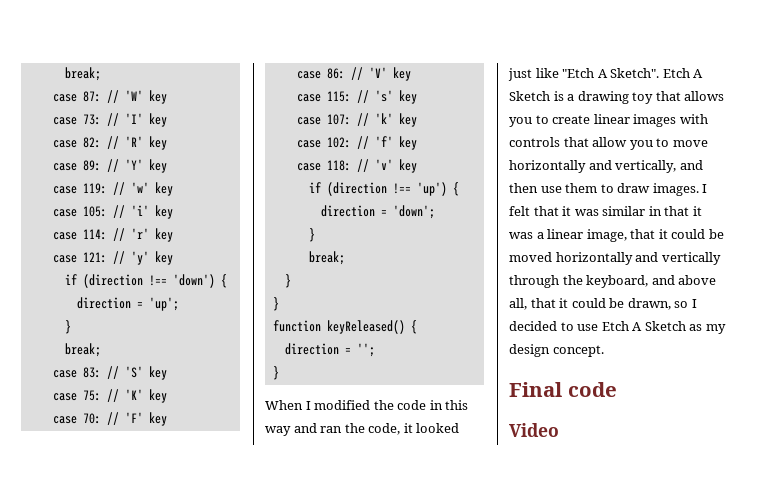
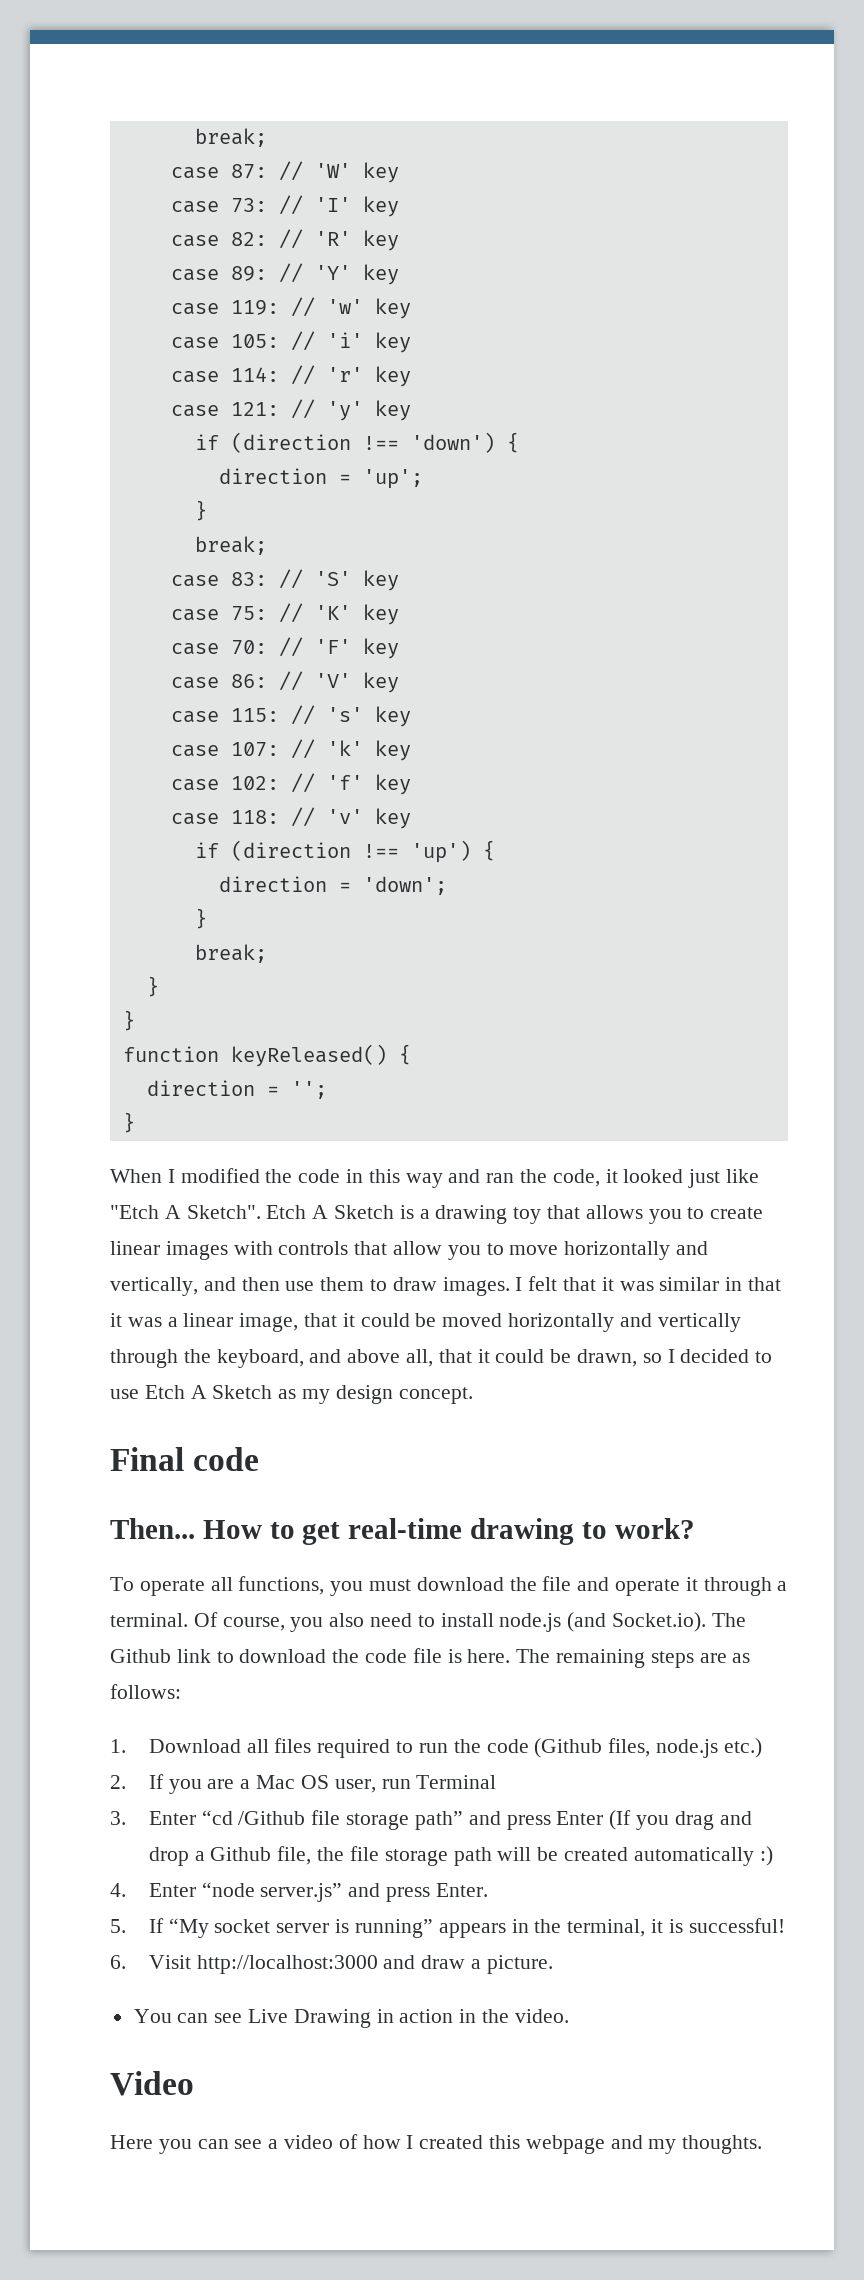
[509,423,559,437] Video -> [110,1518,695,1545] [110,1576,788,1596] [110,1612,746,1632] [110,1648,751,1668] [110,1684,181,1699] [110,1738,762,1758] [110,1774,497,1794] [110,1810,752,1830] [148,1846,773,1866] [110,1882,488,1902] [110,1918,785,1938] [110,1955,553,1974] [133,2009,569,2028] [110,2071,194,2096] [110,2134,763,2154] Then... How to get real-time drawing to work? // To operate all functions, you must download the file and operate it through a terminal. Of course, you also need to install node.js (and Socket.io). The Github link to download the code file is here. The remaining steps are as follows: // 1. Download all files required to run the code (Github files, node.js etc.) // 2. If you are a Mac OS user, run Terminal // 3. Enter “cd /Github file storage path” and press Enter (If you drag and drop a Github file, the file storage path will be created automatically :) // 4. Enter “node server.js” and press Enter. // 5. If “My socket server is running” appears in the terminal, it is successful! // 6. Visit http://localhost:3000 and draw a picture. // You can see Live Drawing in action in the video. // Video // Here you can see a video of how I created this webpage and my thoughts.

